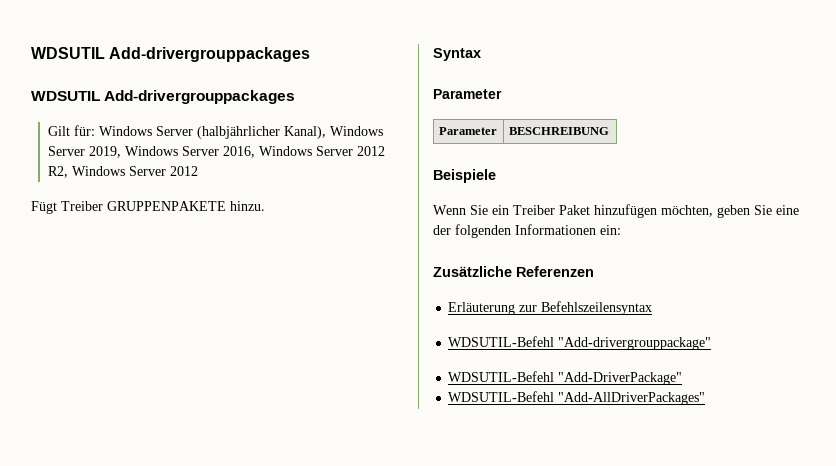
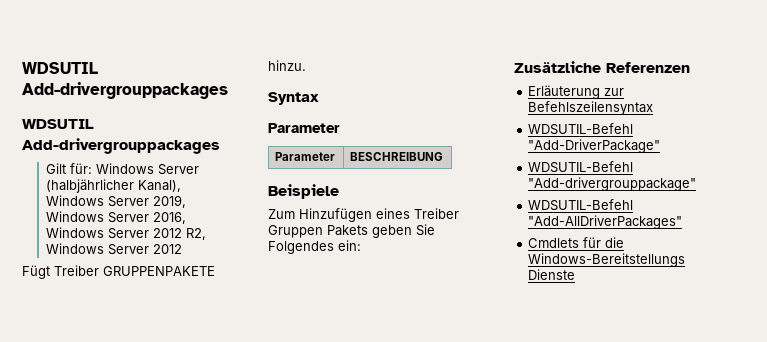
[433,204,799,218] [433,224,596,238] Wenn Sie ein Treiber Paket hinzufügen möchten, geben Sie eine der folgenden Informationen -> [268,208,459,222] [268,224,435,238] [268,241,334,254] Zum Hinzufügen eines Treiber Gruppen Pakets geben Sie Folgendes
(653, 308) none -> [528,123,634,135] [528,139,661,153] // WDSUTIL-Befehl "Add-DriverPackage"
[558,372,683,385] [448,391,706,405] "Add-DriverPackage" // WDSUTIL-Befehl "Add-AllDriverPackages" -> [528,215,683,229] [528,237,625,248] [528,253,686,267] [528,269,576,280] "Add-AllDriverPackages" // Cmdlets für die Windows-Bereitstellungs Dienste

